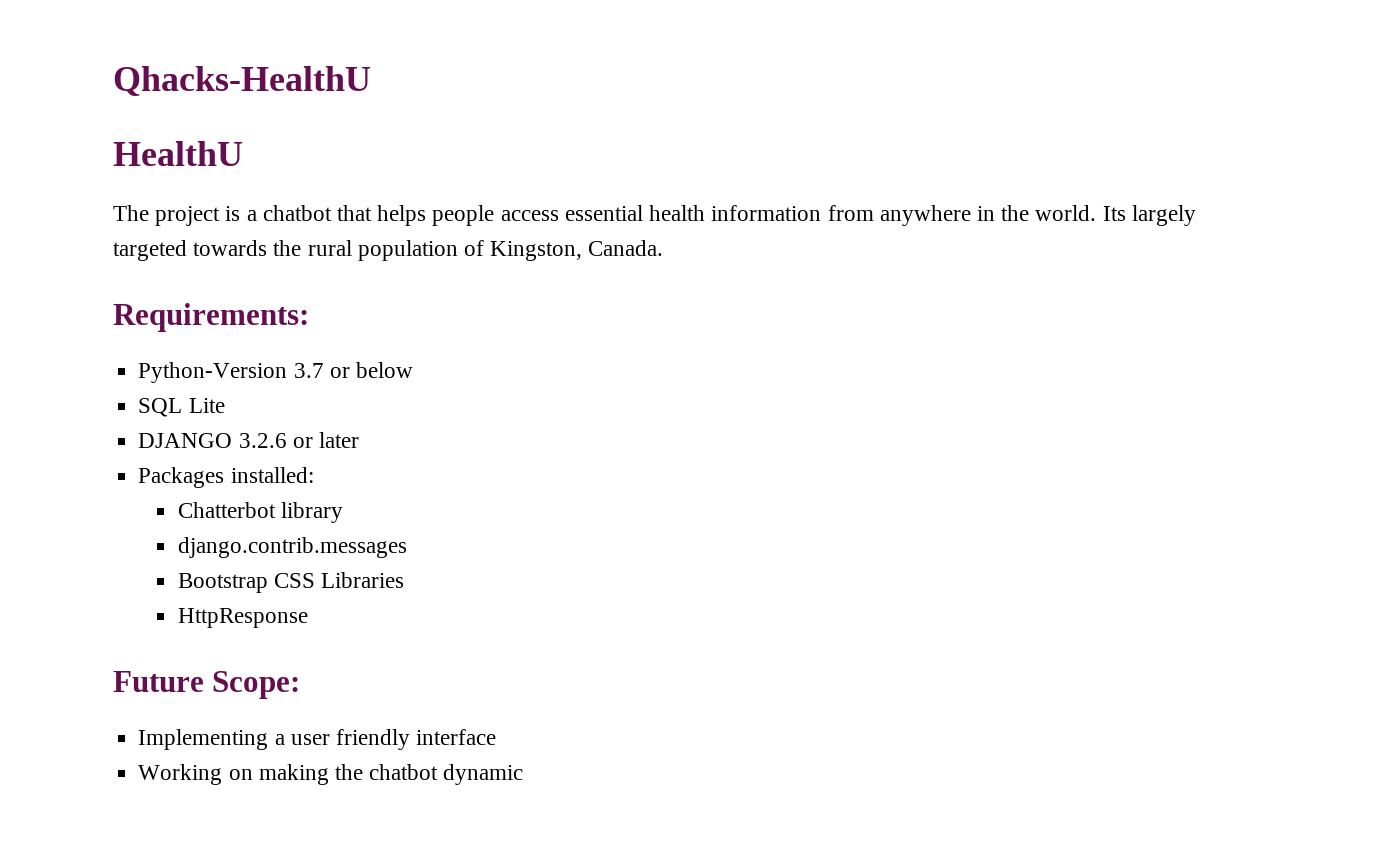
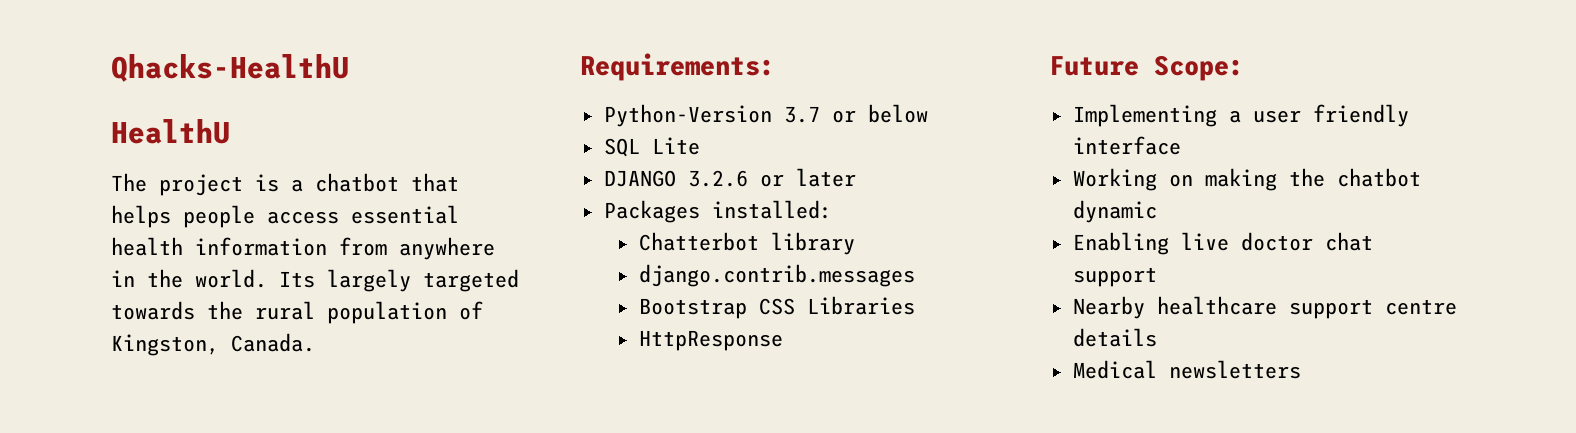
(524, 774) none -> [1072,232,1373,255] [1072,267,1157,287] [1072,296,1457,319] [1072,328,1157,347] [1072,360,1301,379] // Enabling live doctor chat support // Nearby healthcare support centre details // Medical newsletters

